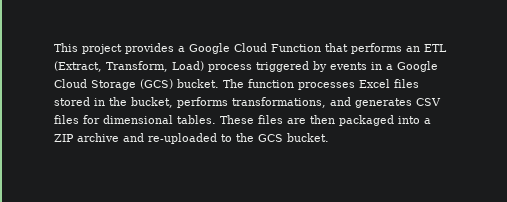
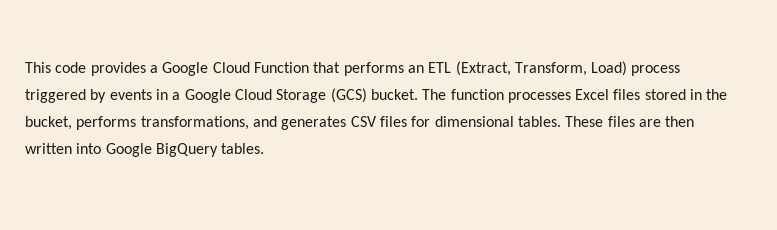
[82,44,122,54] project -> [55,62,87,73] code
[339,115,431,126] [54,133,329,144] packaged into a ZIP archive and re-uploaded to the GCS bucket. -> [25,143,265,157] written into Google BigQuery tables.

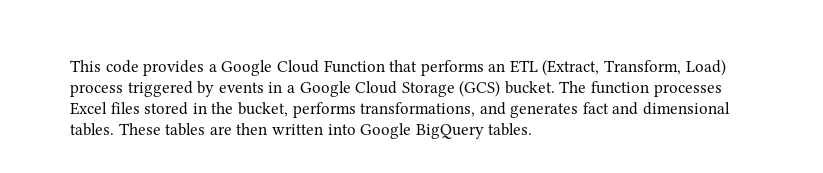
[350,116,431,127] CSV files for -> [582,102,639,115] fact and
[607,116,635,127] files -> [165,123,206,136] tables

